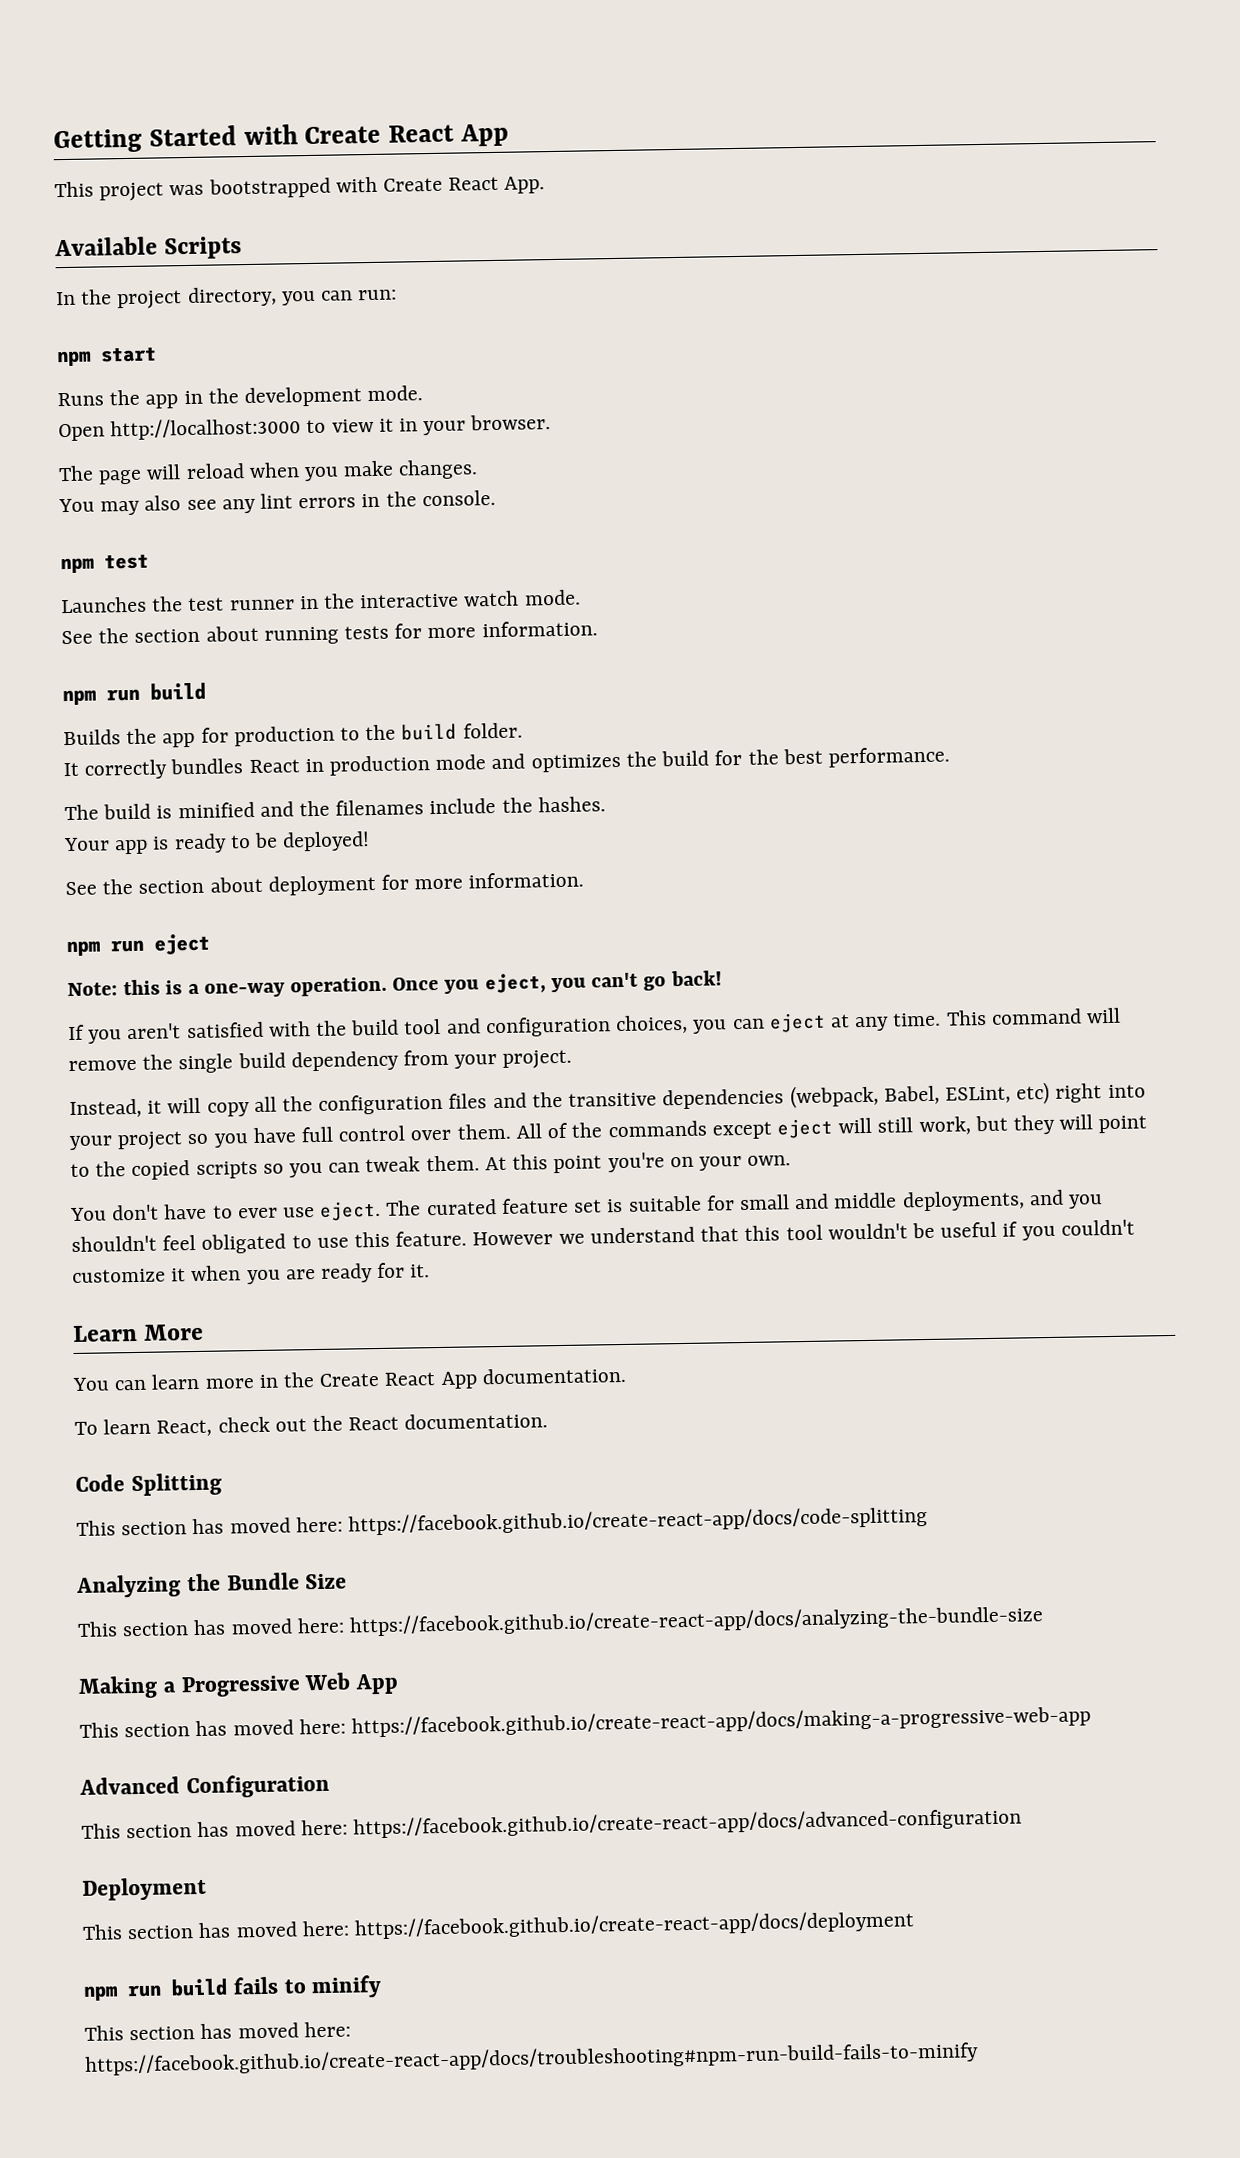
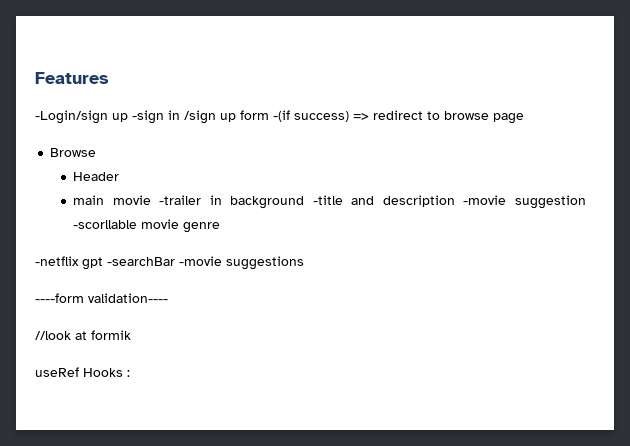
[53,123,510,154] [54,176,546,202] [54,236,243,260] [56,286,398,310] [56,346,157,367] [57,385,424,409] [58,414,552,442] [58,459,479,485] [58,489,496,516] [60,553,149,574] [61,589,581,614] [61,620,598,645] [62,682,206,706] [63,722,523,748] [63,746,950,780] [64,796,606,821] [63,831,371,855] [65,871,585,896] [66,933,210,957] [67,970,722,998] [68,1007,1121,1044] [68,1049,573,1074] [69,1081,1146,1119] [69,1114,1148,1151] [70,1152,792,1181] [70,1189,1103,1222] [71,1219,1135,1254] [72,1262,431,1285] [72,1323,205,1343] [72,1366,626,1392] [74,1412,549,1437] [75,1472,222,1497] [76,1506,929,1536] [76,1572,348,1598] [77,1605,1045,1637] [78,1672,399,1699] [79,1705,1092,1738] [79,1773,330,1799] [81,1807,1023,1839] [82,1876,207,1901] [82,1910,916,1940] [83,1975,383,2001] [84,2021,351,2041] [84,2041,979,2076] Getting Started with Create React App // This project was bootstrapped with Create React App. // Available Scripts // In the project directory, you can run: // npm start // Runs the app in the development mode. // Open http://localhost:3000 to view it in your browser. // The page will reload when you make changes. // You may also see any lint errors in the console. // npm test // Launches the test runner in the interactive watch mode. // See the section about running tests for more information. // npm run build // Builds the app for production to the build folder. // It correctly bundles React in production mode and optimizes the build for the best performance. // The build is minified and the filenames include the hashes. // Your app is ready to be deployed! // See the section about deployment for more information. // npm run eject // Note: this is a one-way operation. Once you eject, you can't go back! // If you aren't satisfied with the build tool and configuration choices, you can eject at any time. This command will remove the single build dependency from your project. // Instead, it will copy all the configuration files and the transitive dependencies (webpack, Babel, ESLint, etc) right into your project so you have full control over them. All of the commands except eject will still work, but they will point to the copied scripts so you can tweak them. At this point you're on your own. // You don't have to ever use eject. The curated feature set is suitable for small and middle deployments, and you shouldn't feel obligated to use this feature. However we understand that this tool wouldn't be useful if you couldn't customize it when you are ready for it. // Learn More // You can learn more in the Create React App documentation. // To learn React, check out the React documentation. // Code Splitting // This section has moved here: https://facebook.github.io/create-react-app/docs/code-splitting // Analyzing the Bundle Size // This section has moved here: https://facebook.github.io/create-react-app/docs/analyzing-the-bundle-size // Making a Progressive Web App // This section has moved here: https://facebook.github.io/create-react-app/docs/making-a-progressive-web-app // Advanced Configuration // This section has moved here: https://facebook.github.io/create-react-app/docs/advanced-configuration // Deployment // This section has moved here: https://facebook.github.io/create-react-app/docs/deployment // npm run build fails to minify // This section has moved here: https://facebook.github.io/create-react-app/docs/troubleshooting#npm-run-build-fails-to-minify -> [35,72,109,84] [35,110,524,124] [50,148,97,157] [73,172,120,181] [73,195,586,209] [73,219,221,233] [35,256,304,270] [35,293,168,303] [35,330,131,340] [35,367,130,377] Features // -Login/sign up -sign in /sign up form -(if success) => redirect to browse page // Browse // Header // main movie -trailer in background -title and description -movie suggestion -scorllable movie genre // -netflix gpt -searchBar -movie suggestions // ----form validation---- // //look at formik // useRef Hooks :

